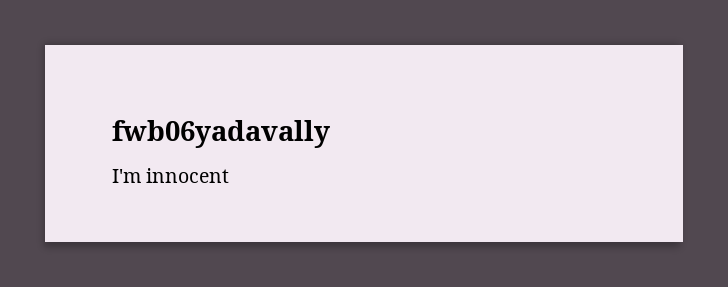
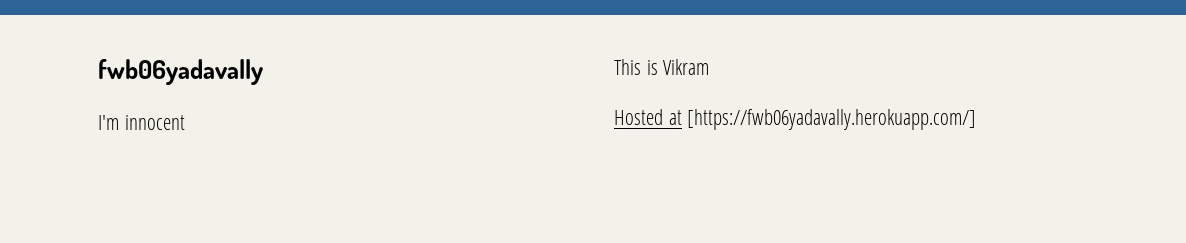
(230, 175) none -> [614,59,710,75] [614,109,977,130] // This is Vikram // Hosted at [https://fwb06yadavally.herokuapp.com/]

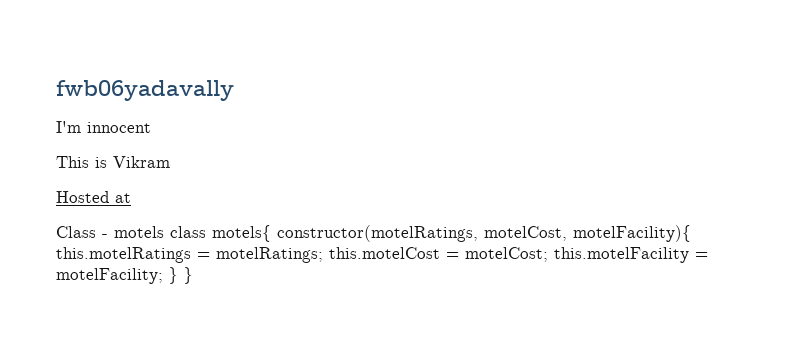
[687,109,977,130] [https://fwb06yadavally.herokuapp.com/] -> [56,225,691,242] [56,247,708,263] [56,267,193,284] // Class - motels class motels{ constructor(motelRatings, motelCost, motelFacility){ this.motelRatings = motelRatings; this.motelCost = motelCost; this.motelFacility = motelFacility; } }

